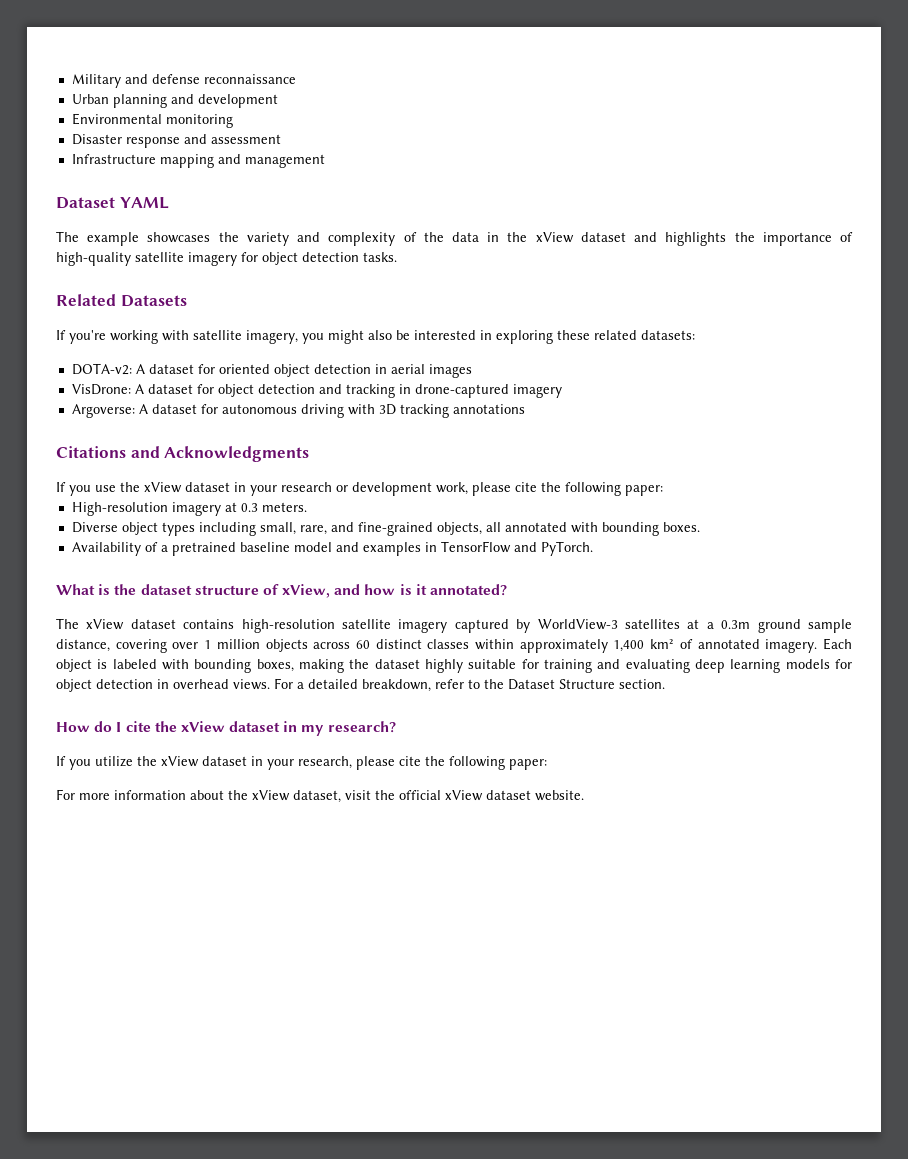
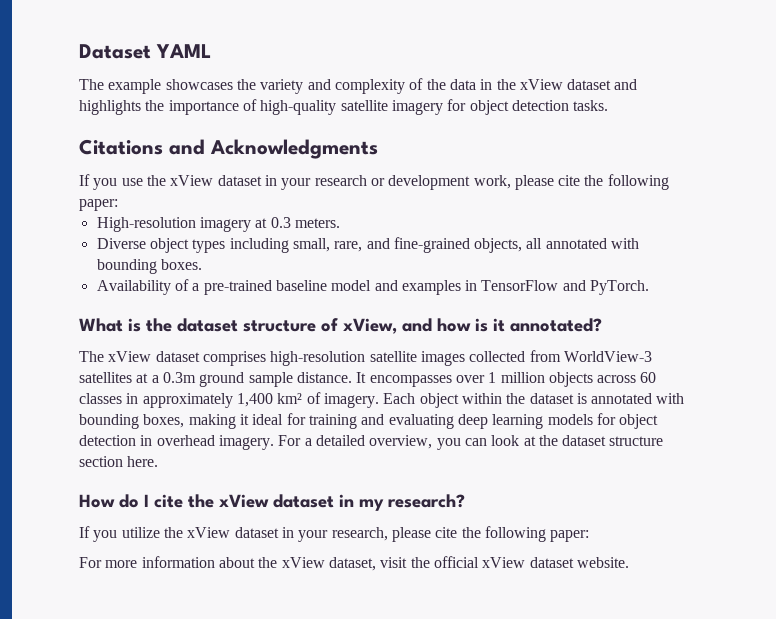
[71,74,296,88] [71,94,278,108] [71,113,233,128] [71,134,281,148] [71,154,325,168] Military and defense reconnaissance // Urban planning and development // Environmental monitoring // Disaster response and assessment // Infrastructure mapping and management // -> (79, 51) none
[56,294,187,307] [56,330,695,344] [71,363,472,378] [71,384,562,398] [71,404,525,418] // Related Datasets // If you're working with satellite imagery, you might also be interested in exploring these related datasets: // DOTA-v2: A dataset for oriented object detection in aerial images // VisDrone: A dataset for object detection and tracking in drone-captured imagery // Argoverse: A dataset for autonomous driving with 3D tracking annotations -> (609, 105) none
[171,542,236,556] pretrained -> [203,280,272,295] pre-trained
[183,619,235,629] contains -> [202,351,266,366] comprises
[398,619,531,633] imagery captured by -> [420,350,561,366] images collected from
[56,639,167,653] distance, covering -> [296,372,452,387] distance. It encompasses
[375,639,515,650] distinct classes within -> [79,393,139,404] classes in
[697,639,760,649] annotated -> (321, 398) none
[97,659,517,673] is labeled with bounding boxes, making the dataset highly suitable -> [461,393,685,404] [79,414,284,429] within the dataset is annotated with bounding boxes, making it ideal
[233,679,270,690] views. -> [218,435,274,450] imagery.
[362,679,665,692] breakdown, refer to the Dataset Structure section. -> [369,435,664,450] [79,456,159,467] overview, you can look at the dataset structure section here.

